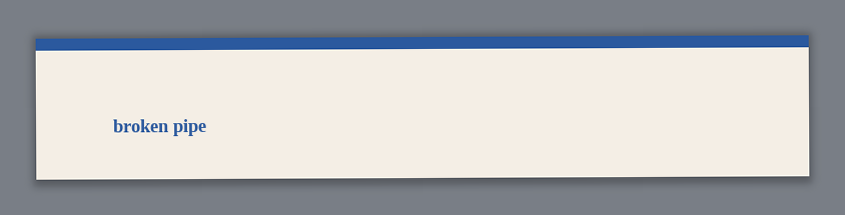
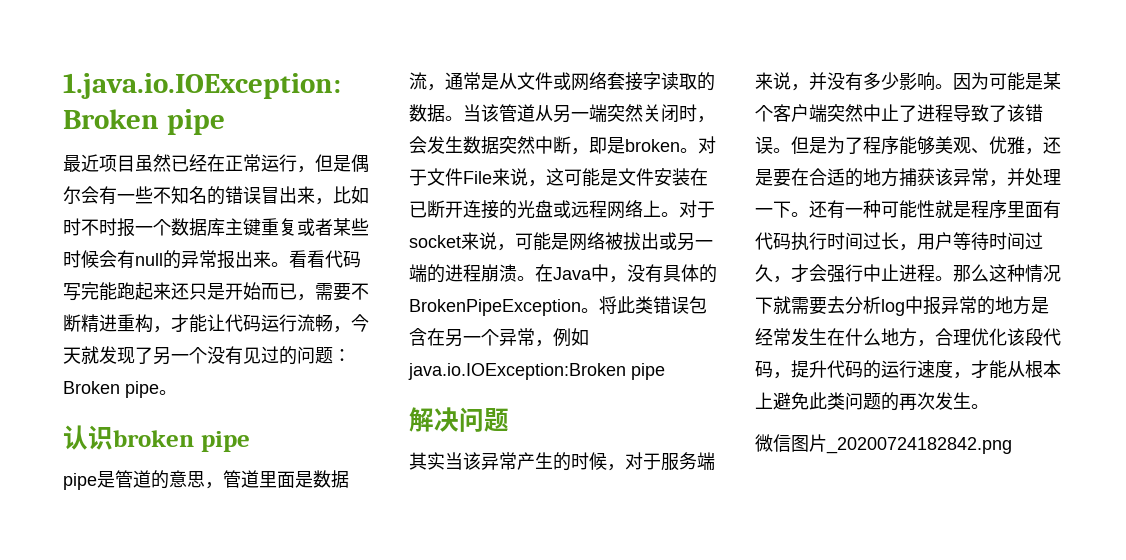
[113,118,207,137] broken pipe -> [63,73,341,99] [63,109,225,135] [63,154,369,173] [63,186,369,205] [63,218,369,237] [63,250,361,269] [63,282,369,301] [63,314,369,333] [63,346,351,365] [63,381,177,398] [63,425,250,452] [63,470,349,490] [409,72,715,91] [409,104,715,123] [409,136,716,155] [409,168,708,187] [409,200,715,219] [409,232,713,251] [409,264,717,283] [409,296,707,316] [409,328,589,347] [408,363,665,380] [409,407,509,432] [409,452,715,471] [755,72,1061,91] [755,104,1043,122] [755,136,1061,155] [755,168,1061,187] [755,200,1061,219] [755,232,1043,251] [755,264,1061,283] [755,296,1049,316] [755,328,1061,347] [755,360,1061,379] [755,392,989,411] [755,434,1012,454] 1.java.io.IOException: Broken pipe // 最近项目虽然已经在正常运行，但是偶尔会有一些不知名的错误冒出来，比如时不时报一个数据库主键重复或者某些时候会有null的异常报出来。看看代码写完能跑起来还只是开始而已，需要不断精进重构，才能让代码运行流畅，今天就发现了另一个没有见过的问题：Broken pipe。 // 认识broken pipe // pipe是管道的意思，管道里面是数据流，通常是从文件或网络套接字读取的数据。当该管道从另一端突然关闭时，会发生数据突然中断，即是broken。对于文件File来说，这可能是文件安装在已断开连接的光盘或远程网络上。对于socket来说，可能是网络被拔出或另一端的进程崩溃。在Java中，没有具体的BrokenPipeException。将此类错误包含在另一个异常，例如java.io.IOException:Broken pipe // 解决问题 // 其实当该异常产生的时候，对于服务端来说，并没有多少影响。因为可能是某个客户端突然中止了进程导致了该错误。但是为了程序能够美观、优雅，还是要在合适的地方捕获该异常，并处理一下。还有一种可能性就是程序里面有代码执行时间过长，用户等待时间过久，才会强行中止进程。那么这种情况下就需要去分析log中报异常的地方是经常发生在什么地方，合理优化该段代码，提升代码的运行速度，才能从根本上避免此类问题的再次发生。 // 微信图片_20200724182842.png

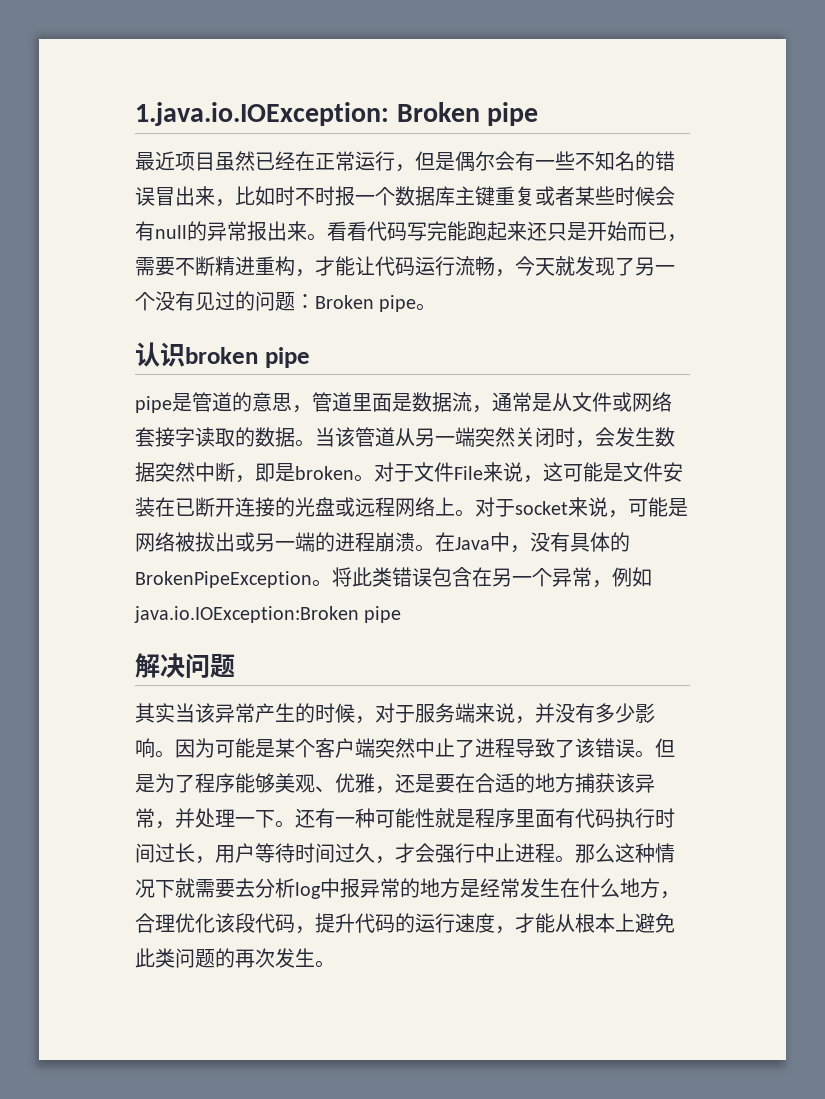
[755,434,1012,454] // 微信图片_20200724182842.png -> (335, 964) none

